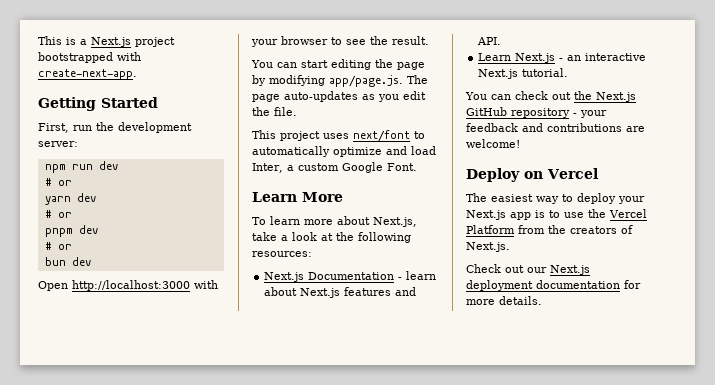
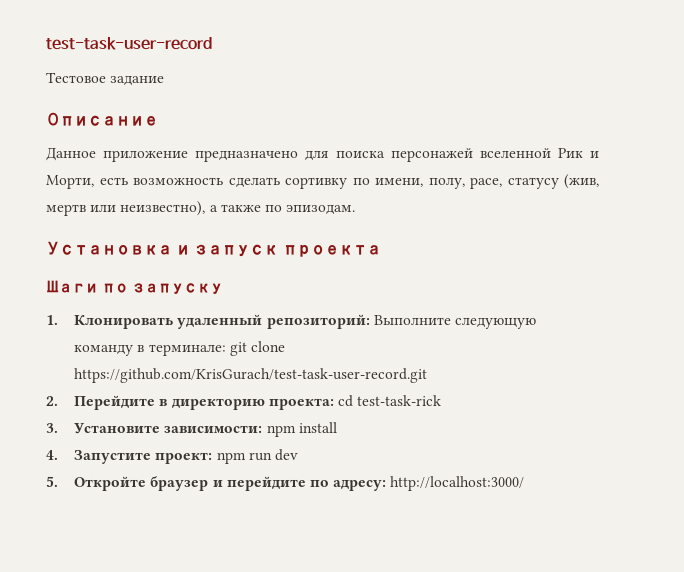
[38,36,175,47] [38,52,141,63] [38,69,137,80] [38,97,158,111] [38,122,192,133] [38,141,78,147] [44,161,118,173] [44,178,72,186] [44,193,96,205] [44,210,72,218] [44,225,98,237] [44,242,72,250] [44,257,91,266] [38,280,218,291] [251,36,429,47] [251,59,425,70] [252,75,428,87] [252,91,426,102] [252,107,297,116] [252,130,425,142] [252,146,436,157] [252,162,417,173] [252,192,343,202] [252,216,417,227] [252,232,411,243] [252,251,312,257] [264,271,437,282] [264,287,417,298] [477,37,502,45] [478,53,647,63] [478,68,569,79] [465,91,636,102] [466,107,607,118] [466,123,645,132] [466,139,520,148] [466,168,598,182] [466,193,645,204] [466,209,647,220] [466,225,633,234] [466,242,510,252] [466,264,590,275] [466,280,641,291] [466,296,542,305] This is a Next.js project bootstrapped with create-next-app. // Getting Started // First, run the development server: // npm run dev // # or // yarn dev // # or // pnpm dev // # or // bun dev // Open http://localhost:3000 with your browser to see the result. // You can start editing the page by modifying app/page.js. The page auto-updates as you edit the file. // This project uses next/font to automatically optimize and load Inter, a custom Google Font. // Learn More // To learn more about Next.js, take a look at the following resources: // Next.js Documentation - learn about Next.js features and API. // Learn Next.js - an interactive Next.js tutorial. // You can check out the Next.js GitHub repository - your feedback and contributions are welcome! // Deploy on Vercel // The easiest way to deploy your Next.js app is to use the Vercel Platform from the creators of Next.js. // Check out our Next.js deployment documentation for more details. -> [46,37,212,50] [46,72,165,86] [46,112,158,126] [46,147,599,162] [46,174,599,189] [46,201,356,216] [46,241,381,257] [46,280,223,294] [46,314,536,329] [74,341,285,356] [74,368,428,383] [46,395,442,410] [46,422,337,437] [46,449,298,464] [46,476,525,491] test-task-user-record // Тестовое задание // Описание // Данное приложение предназначено для поиска персонажей вселенной Рик и Морти, есть возможность сделать сортивку по имени, полу, расе, статусу (жив, мертв или неизвестно), а также по эпизодам. // Установка и запуск проекта // Шаги по запуску // 1. Клонировать удаленный репозиторий: Выполните следующую команду в терминале: git clone https://github.com/KrisGurach/test-task-user-record.git // 2. Перейдите в директорию проекта: cd test-task-rick // 3. Установите зависимости: npm install // 4. Запустите проект: npm run dev // 5. Откройте браузер и перейдите по адресу: http://localhost:3000/

